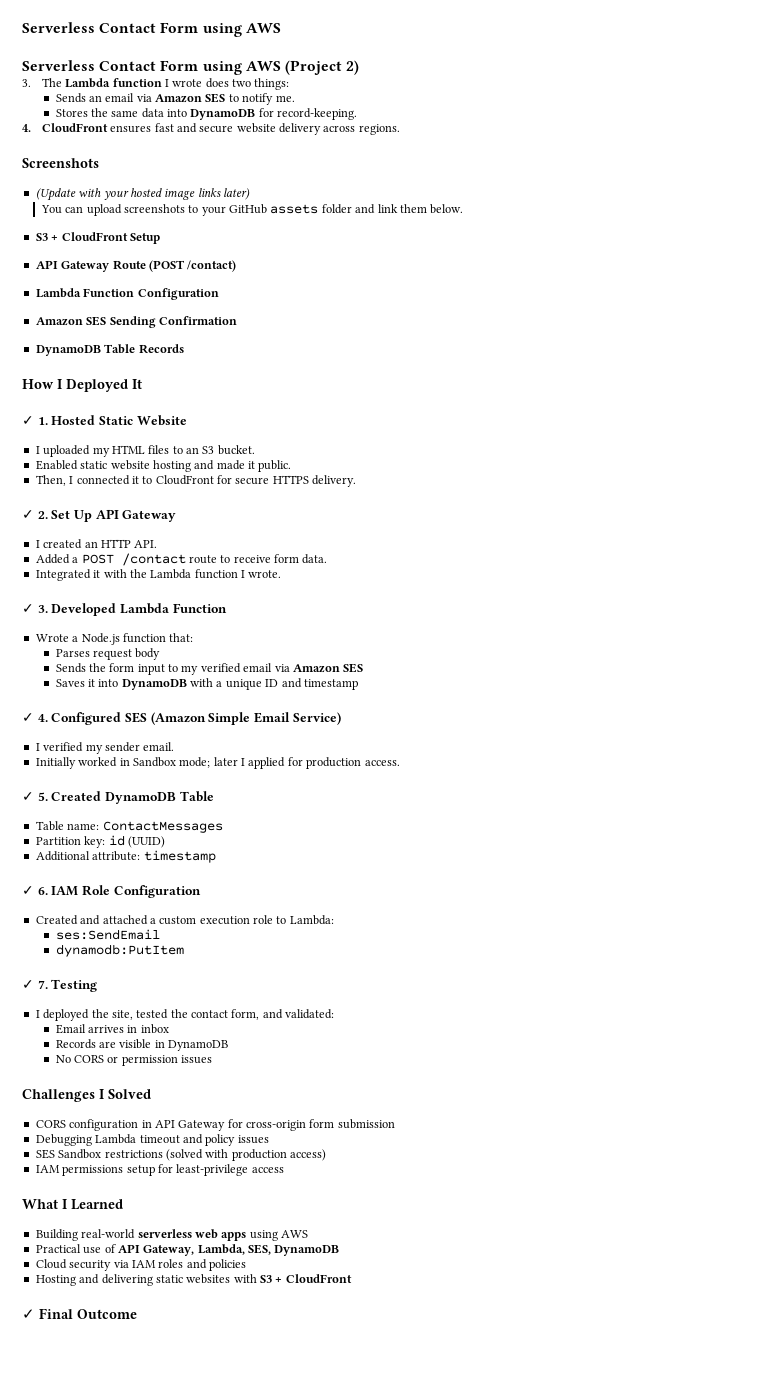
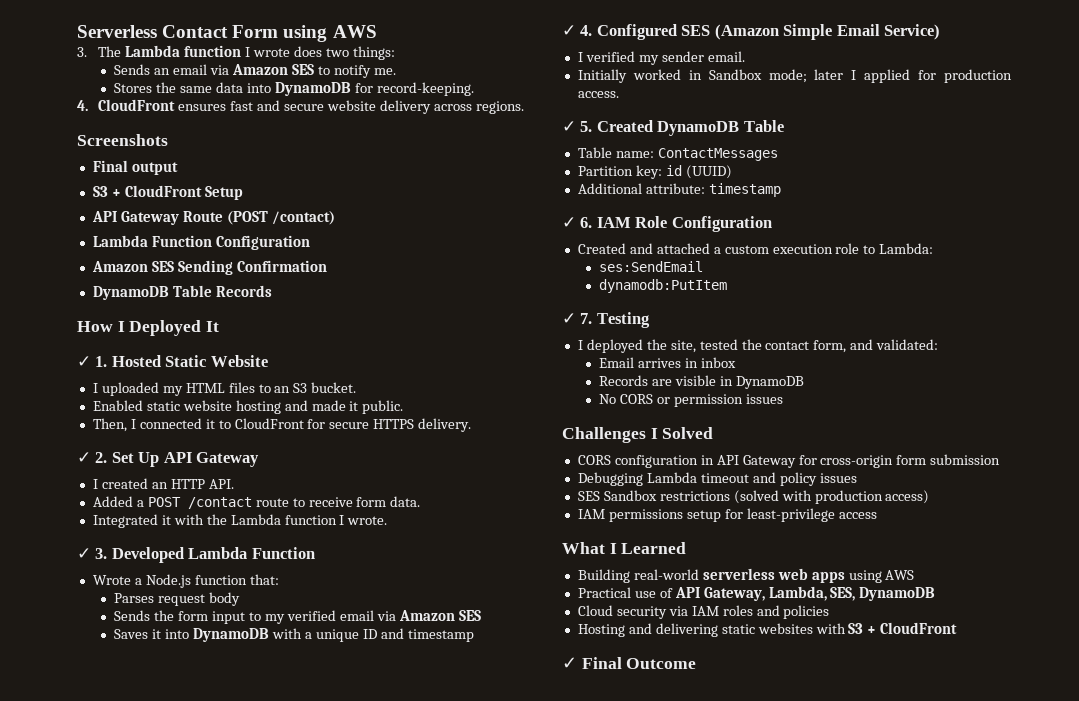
[22,22,281,37] [22,60,360,75] Serverless Contact Form using AWS // Serverless Contact Form using AWS (Project 2) -> [77,25,377,42] Serverless Contact Form using AWS
[35,188,250,201] [40,204,464,216] (Update with your hosted image links later) // You can upload screenshots to your GitHub assets folder and link them below. -> [92,160,178,175] Final output

